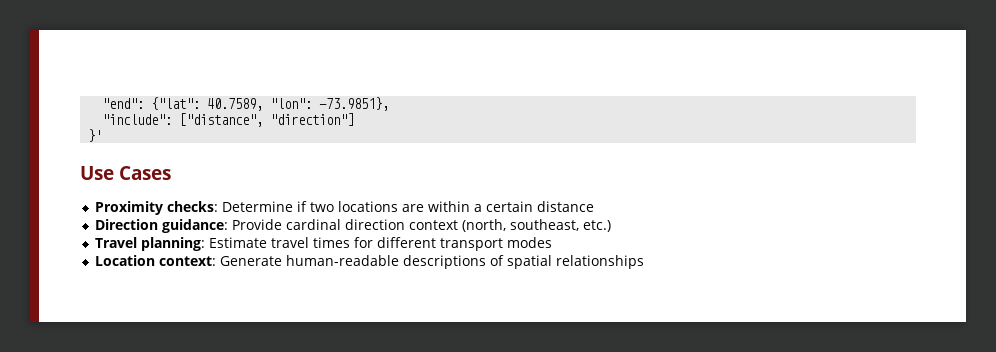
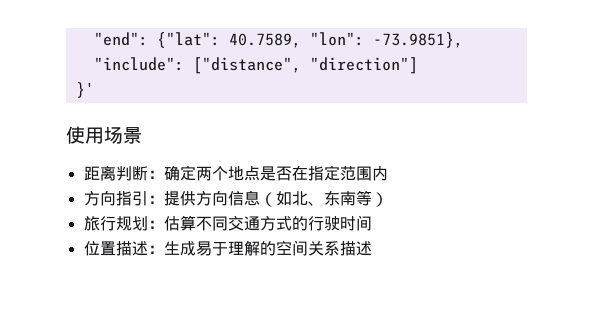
[80,166,172,180] [95,201,595,215] [95,219,612,233] [95,237,553,251] [95,255,645,269] Use Cases // Proximity checks: Determine if two locations are within a certain distance // Direction guidance: Provide cardinal direction context (north, southeast, etc.) // Travel planning: Estimate travel times for different transport modes // Location context: Generate human-readable descriptions of spatial relationships -> [66,126,142,144] [83,165,388,181] [83,190,388,207] [83,215,372,231] [83,240,372,256] 使用场景 // 距离判断：确定两个地点是否在指定范围内 // 方向指引：提供方向信息（如北、东南等） // 旅行规划：估算不同交通方式的行驶时间 // 位置描述：生成易于理解的空间关系描述

